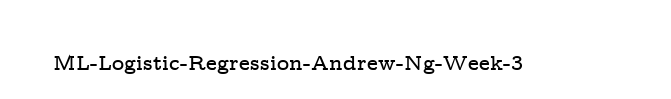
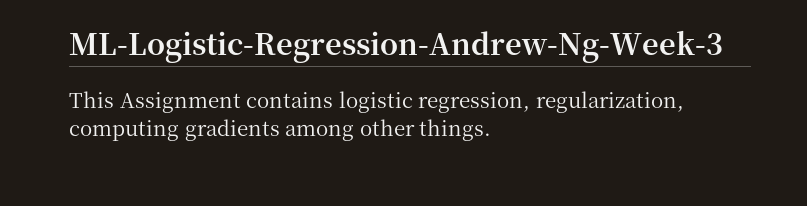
(523, 64) none -> [69,91,684,113] [69,119,492,141] // This Assignment contains logistic regression, regularization, computing gradients among other things.

